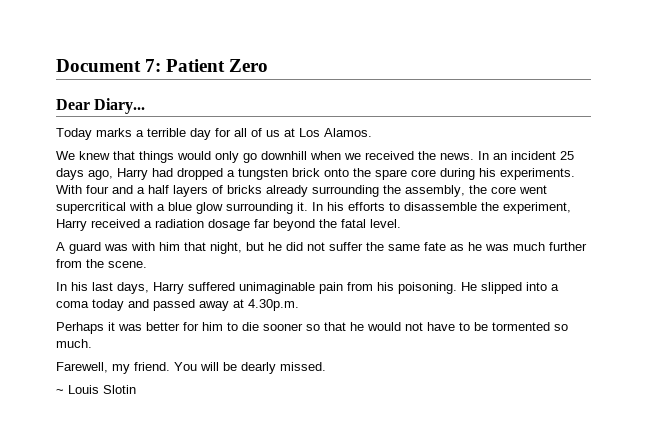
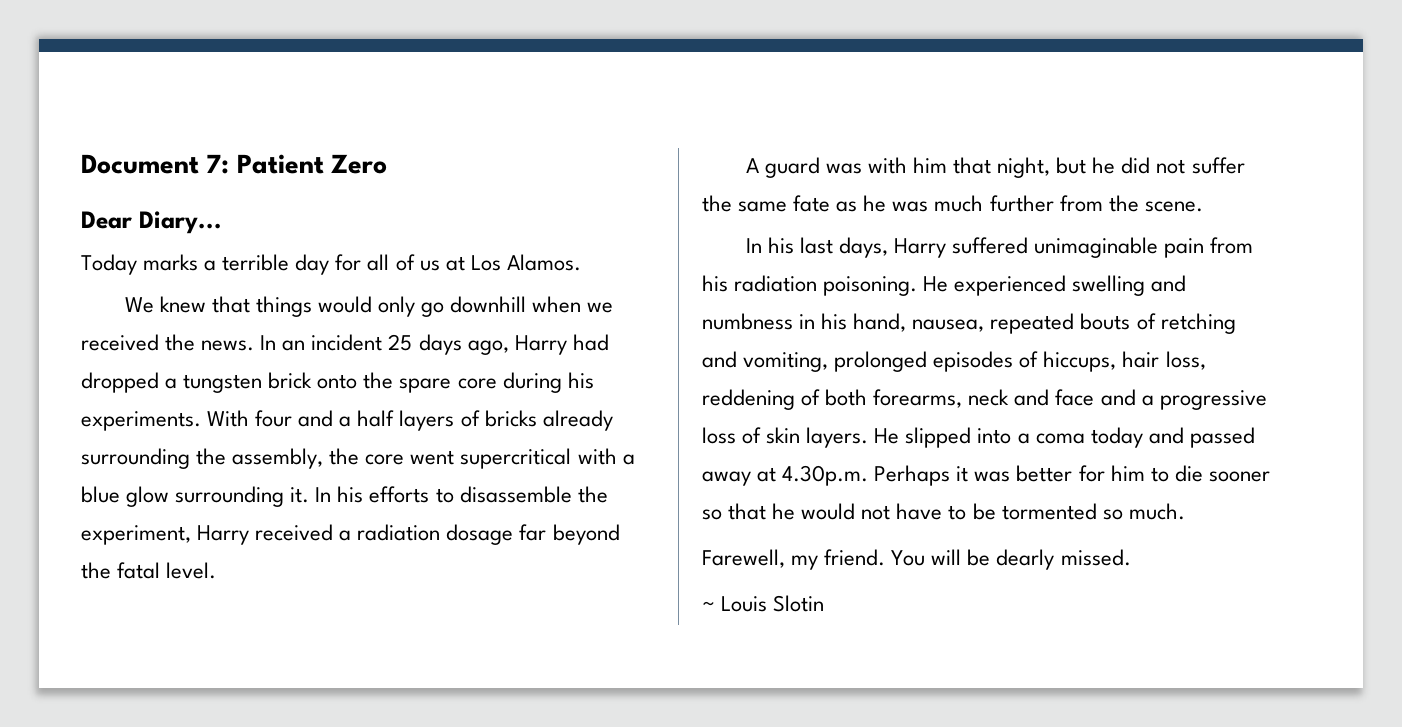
(394, 286) none -> [734,275,818,292] radiation
(477, 286) none -> [954,275,1187,296] [702,313,1236,334] [702,351,1206,372] [702,389,1267,410] [702,427,900,448] experienced swelling and numbness in his hand, nausea, repeated bouts of retching and vomiting, prolonged episodes of hiccups, hair loss, reddening of both forearms, neck and face and a progressive loss of skin layers. He
(299, 305) // -> (869, 475) none

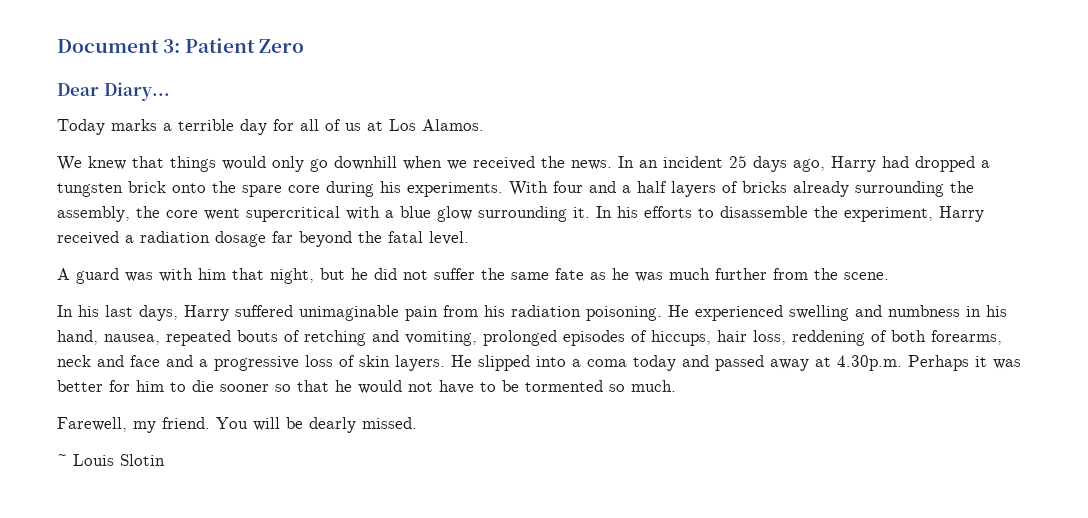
[206,154,230,174] 7: -> [163,39,181,53] 3:

